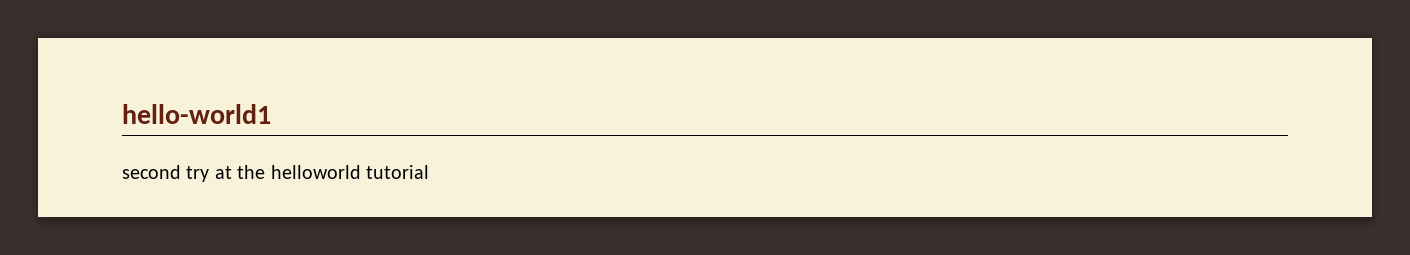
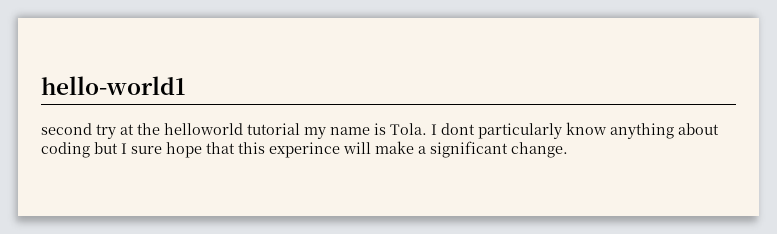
(429, 172) none -> [304,122,719,139] [41,141,568,158] my name is Tola. I dont particularly know anything about coding but I sure hope that this experince will make a significant change.

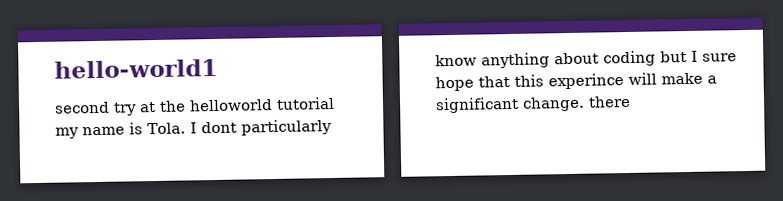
(568, 150) none -> [588,95,631,108] there

